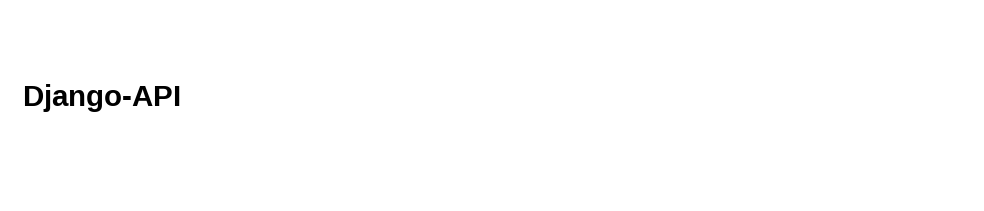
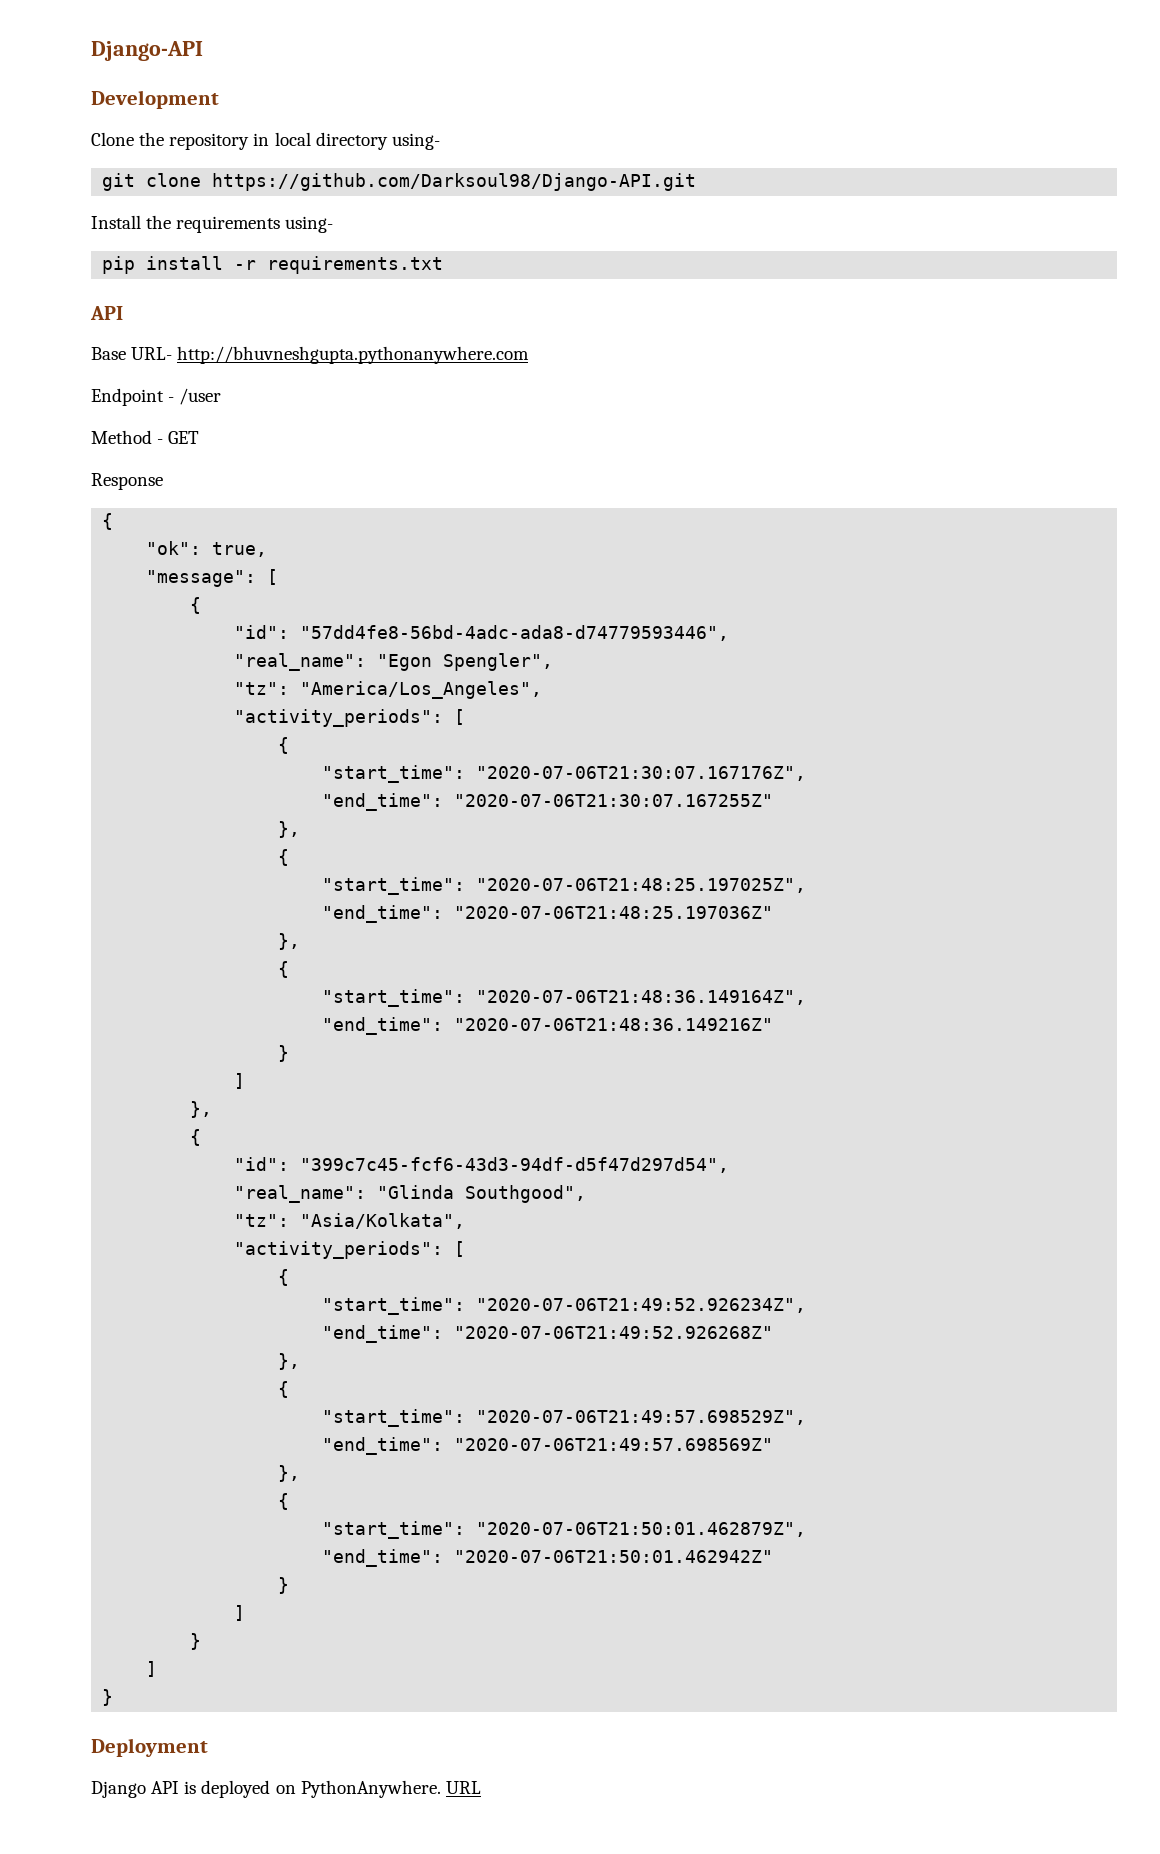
(181, 98) none -> [91,90,219,109] [91,132,440,150] [102,173,697,191] [91,215,334,233] [102,256,444,274] [90,306,123,320] [91,346,530,364] [91,388,222,406] [91,430,200,444] [91,473,163,490] [102,513,114,530] [146,541,268,557] [146,569,279,587] [190,597,202,614] [234,625,730,641] [234,653,554,671] [234,681,543,699] [234,709,466,727] [278,737,290,754] [322,765,807,783] [322,793,774,811] [278,821,301,838] [278,849,290,866] [322,877,807,895] [322,905,774,923] [278,933,301,950] [278,961,290,978] [322,989,807,1007] [322,1017,774,1035] [278,1045,290,1062] [234,1073,246,1089] [190,1101,213,1118] [190,1129,202,1146] [234,1157,730,1173] [234,1185,587,1203] [234,1213,466,1229] [234,1241,466,1259] [278,1269,290,1286] [322,1297,807,1315] [322,1325,774,1343] [278,1353,301,1370] [278,1381,290,1398] [322,1409,807,1427] [322,1437,774,1455] [278,1465,301,1482] [278,1493,290,1510] [322,1521,807,1539] [322,1549,774,1567] [278,1577,290,1594] [234,1605,246,1621] [190,1633,202,1650] [146,1661,158,1677] [102,1689,114,1706] [91,1738,208,1757] [91,1780,481,1798] // Development // Clone the repository in local directory using- // git clone https://github.com/Darksoul98/Django-API.git // Install the requirements using- // pip install -r requirements.txt // API // Base URL- http://bhuvneshgupta.pythonanywhere.com // Endpoint - /user // Method - GET // Response // { // "ok": true, // "message": [ // { // "id": "57dd4fe8-56bd-4adc-ada8-d74779593446", // "real_name": "Egon Spengler", // "tz": "America/Los_Angeles", // "activity_periods": [ // { // "start_time": "2020-07-06T21:30:07.167176Z", // "end_time": "2020-07-06T21:30:07.167255Z" // }, // { // "start_time": "2020-07-06T21:48:25.197025Z", // "end_time": "2020-07-06T21:48:25.197036Z" // }, // { // "start_time": "2020-07-06T21:48:36.149164Z", // "end_time": "2020-07-06T21:48:36.149216Z" // } // ] // }, // { // "id": "399c7c45-fcf6-43d3-94df-d5f47d297d54", // "real_name": "Glinda Southgood", // "tz": "Asia/Kolkata", // "activity_periods": [ // { // "start_time": "2020-07-06T21:49:52.926234Z", // "end_time": "2020-07-06T21:49:52.926268Z" // }, // { // "start_time": "2020-07-06T21:49:57.698529Z", // "end_time": "2020-07-06T21:49:57.698569Z" // }, // { // "start_time": "2020-07-06T21:50:01.462879Z", // "end_time": "2020-07-06T21:50:01.462942Z" // } // ] // } // ] // } // Deployment // Django API is deployed on PythonAnywhere. URL

